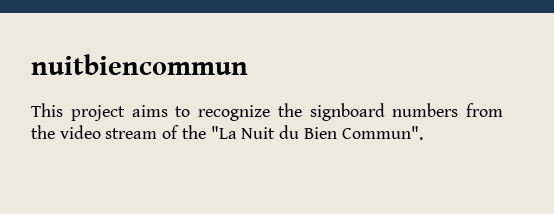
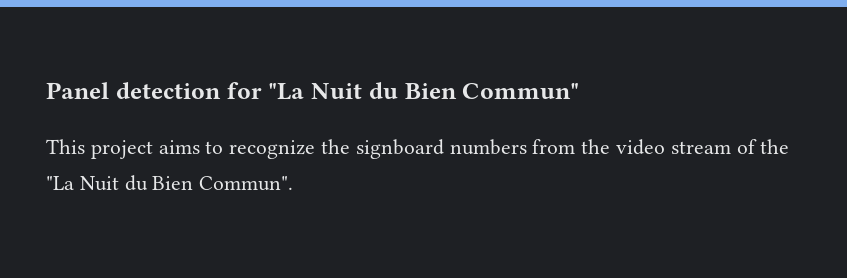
[31,54,248,75] nuitbiencommun -> [46,82,580,100] Panel detection for "La Nuit du Bien Commun"

